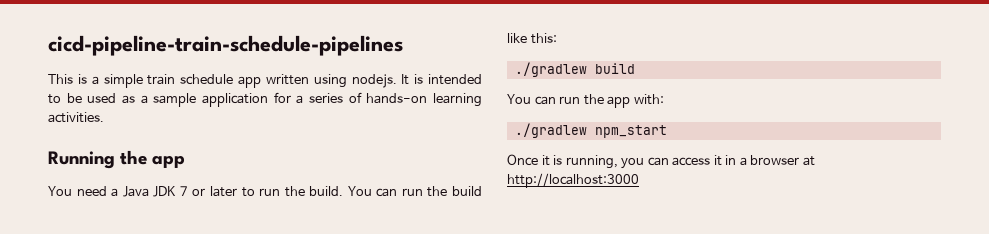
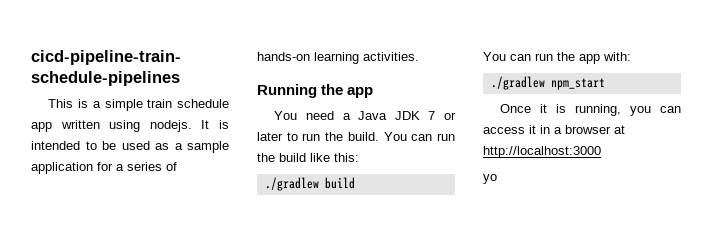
(639, 180) none -> [483,174,497,184] // yo

